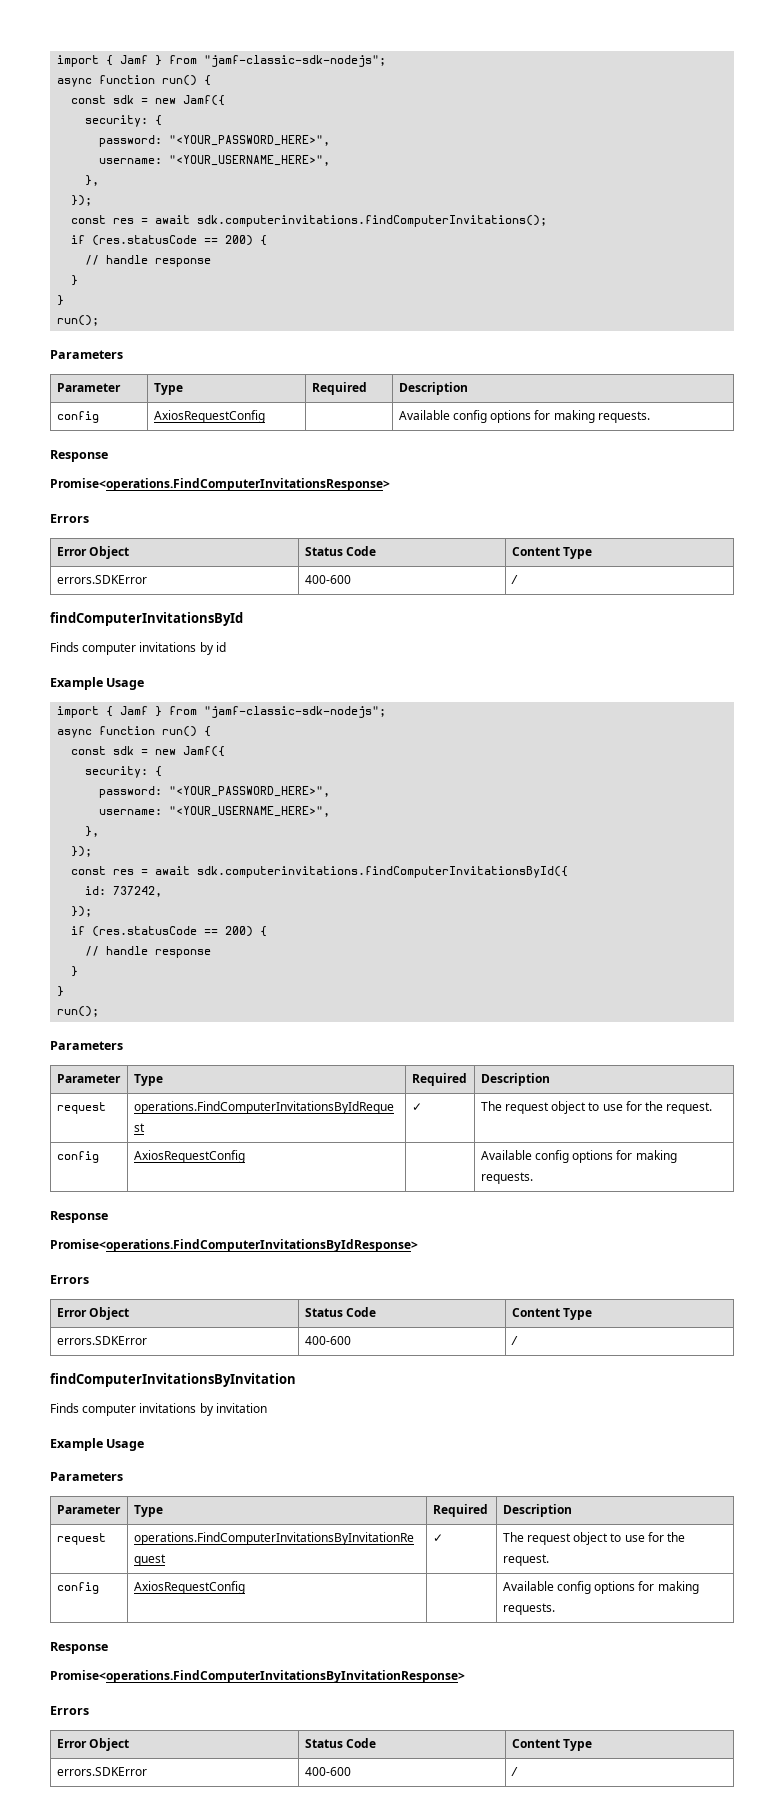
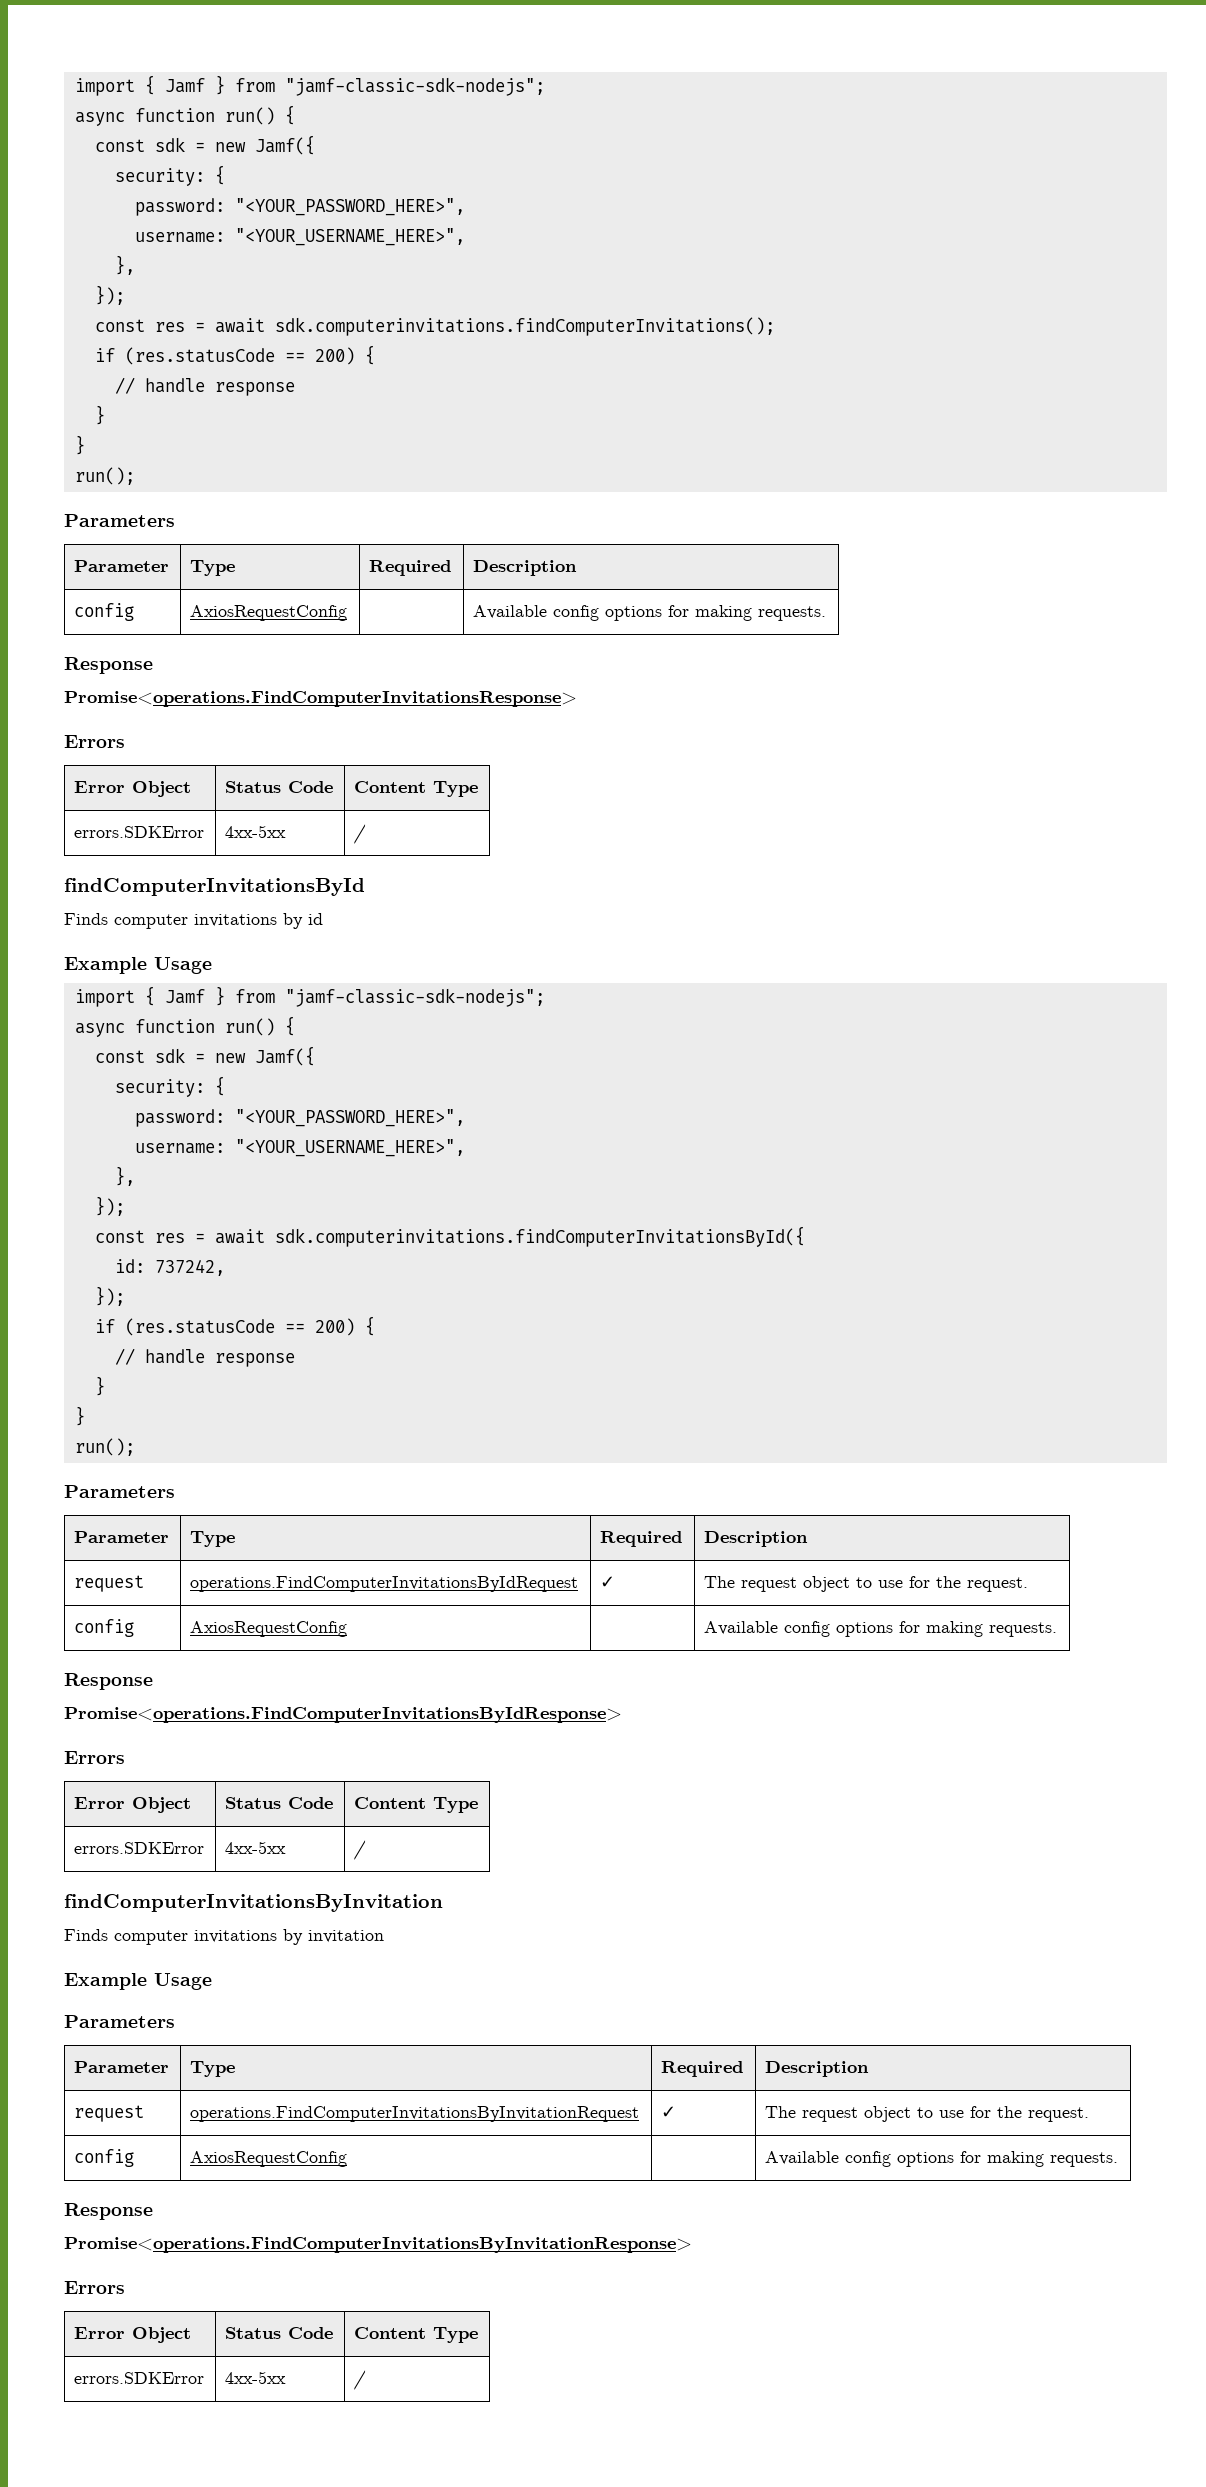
[304,575,351,584] 400-600 -> [225,825,287,838] 4xx-5xx
[304,1336,351,1345] 400-600 -> [225,1841,287,1854] 4xx-5xx
[304,1767,351,1776] 400-600 -> [225,2371,287,2384] 4xx-5xx

